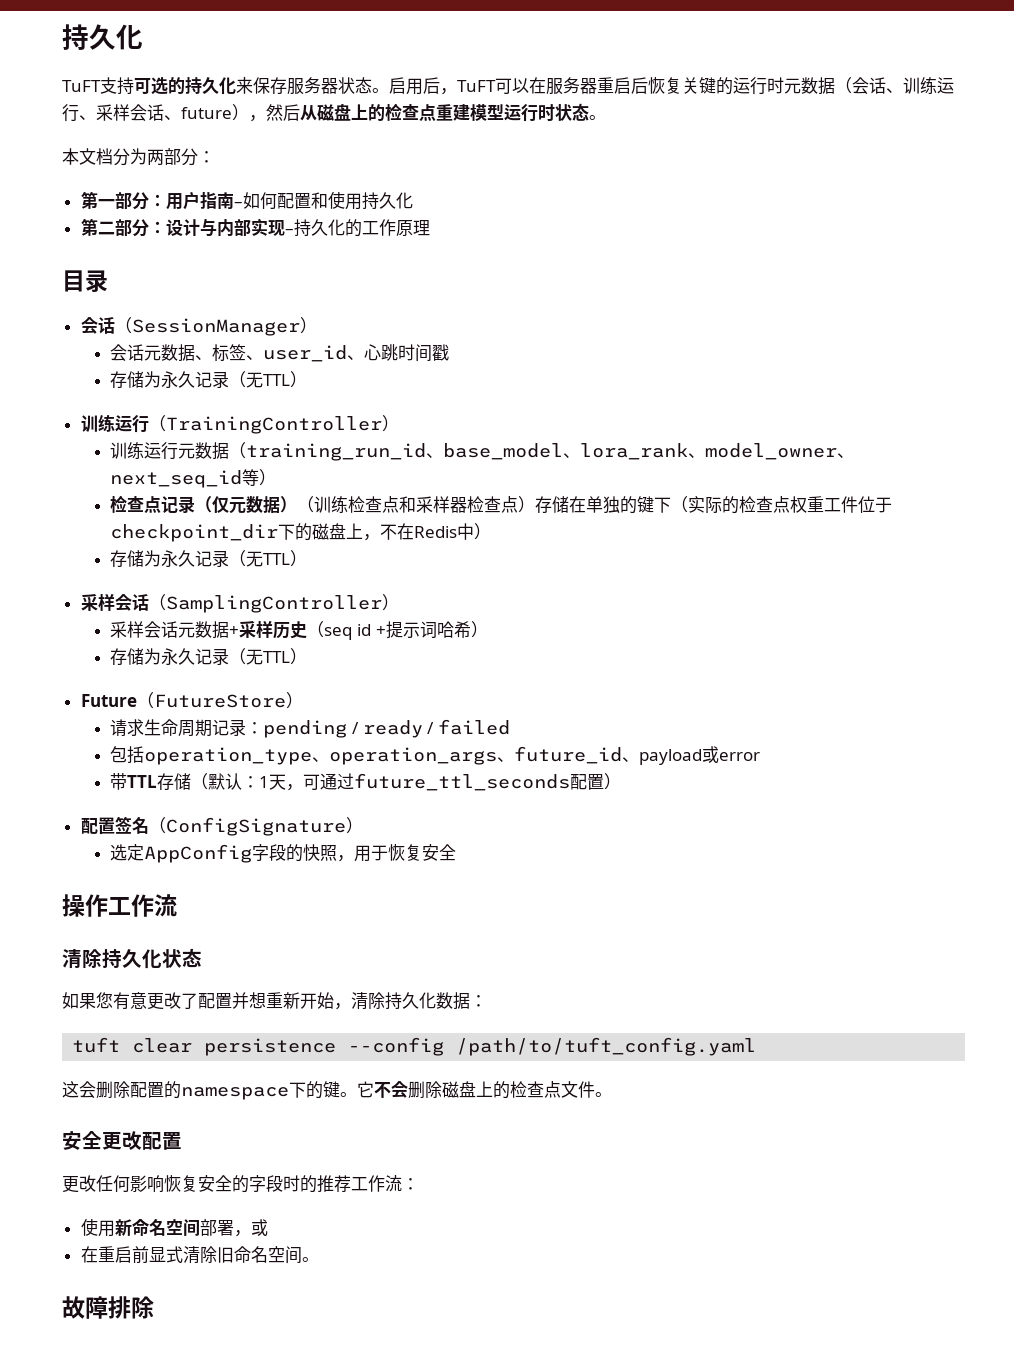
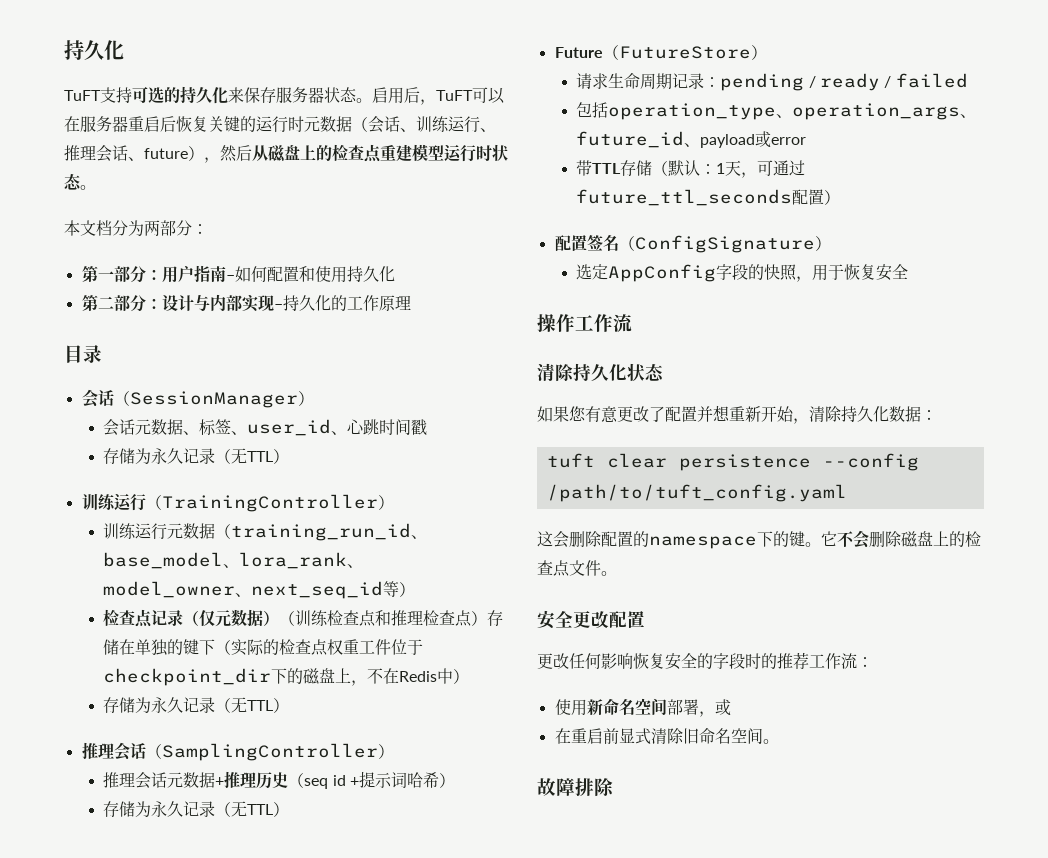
[96,104,130,121] 采样 -> [64,145,96,161] 推理
[416,496,468,513] 采样器 -> [391,610,424,626] 推理
[80,593,115,611] 采样 -> [81,742,114,759] 推理
[110,621,145,638] 采样 -> [103,772,136,788] 推理
[239,620,274,638] 采样 -> [224,771,257,788] 推理

